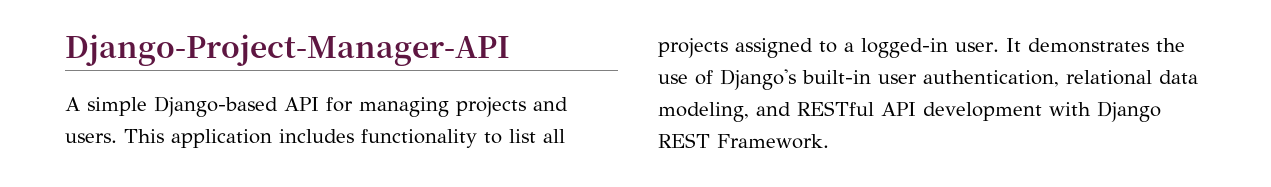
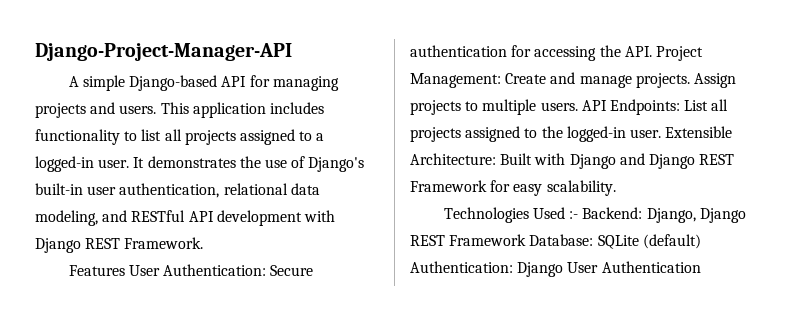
(829, 141) none -> [68,264,314,276] [410,45,703,61] [410,72,736,88] [410,99,729,115] [410,126,733,142] [410,153,735,169] [410,180,616,196] [443,207,746,223] [410,234,701,249] [410,261,701,277] // Features User Authentication: Secure authentication for accessing the API. Project Management: Create and manage projects. Assign projects to multiple users. API Endpoints: List all projects assigned to the logged-in user. Extensible Architecture: Built with Django and Django REST Framework for easy scalability. // Technologies Used :- Backend: Django, Django REST Framework Database: SQLite (default) Authentication: Django User Authentication

